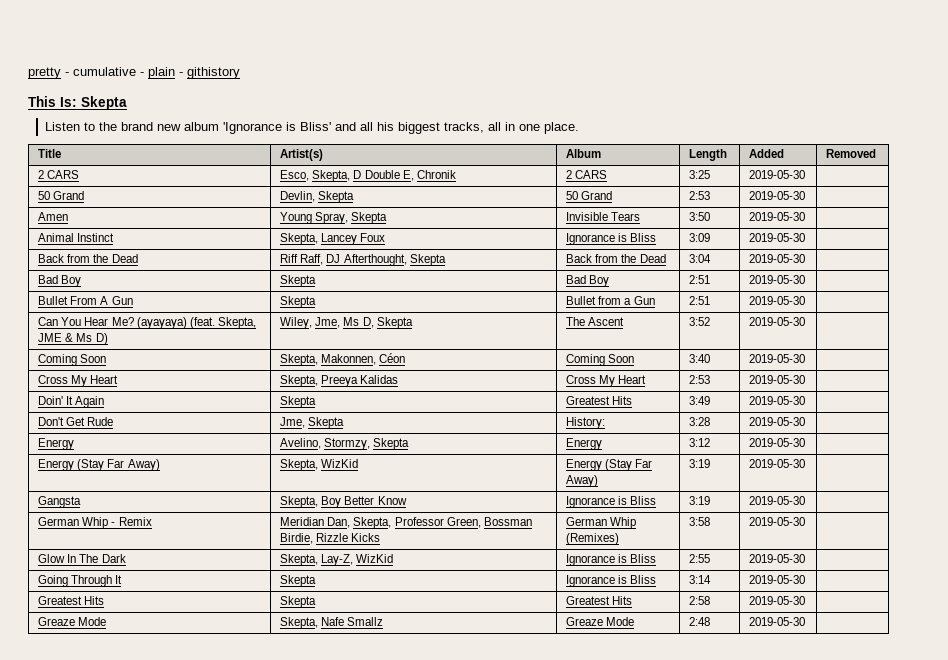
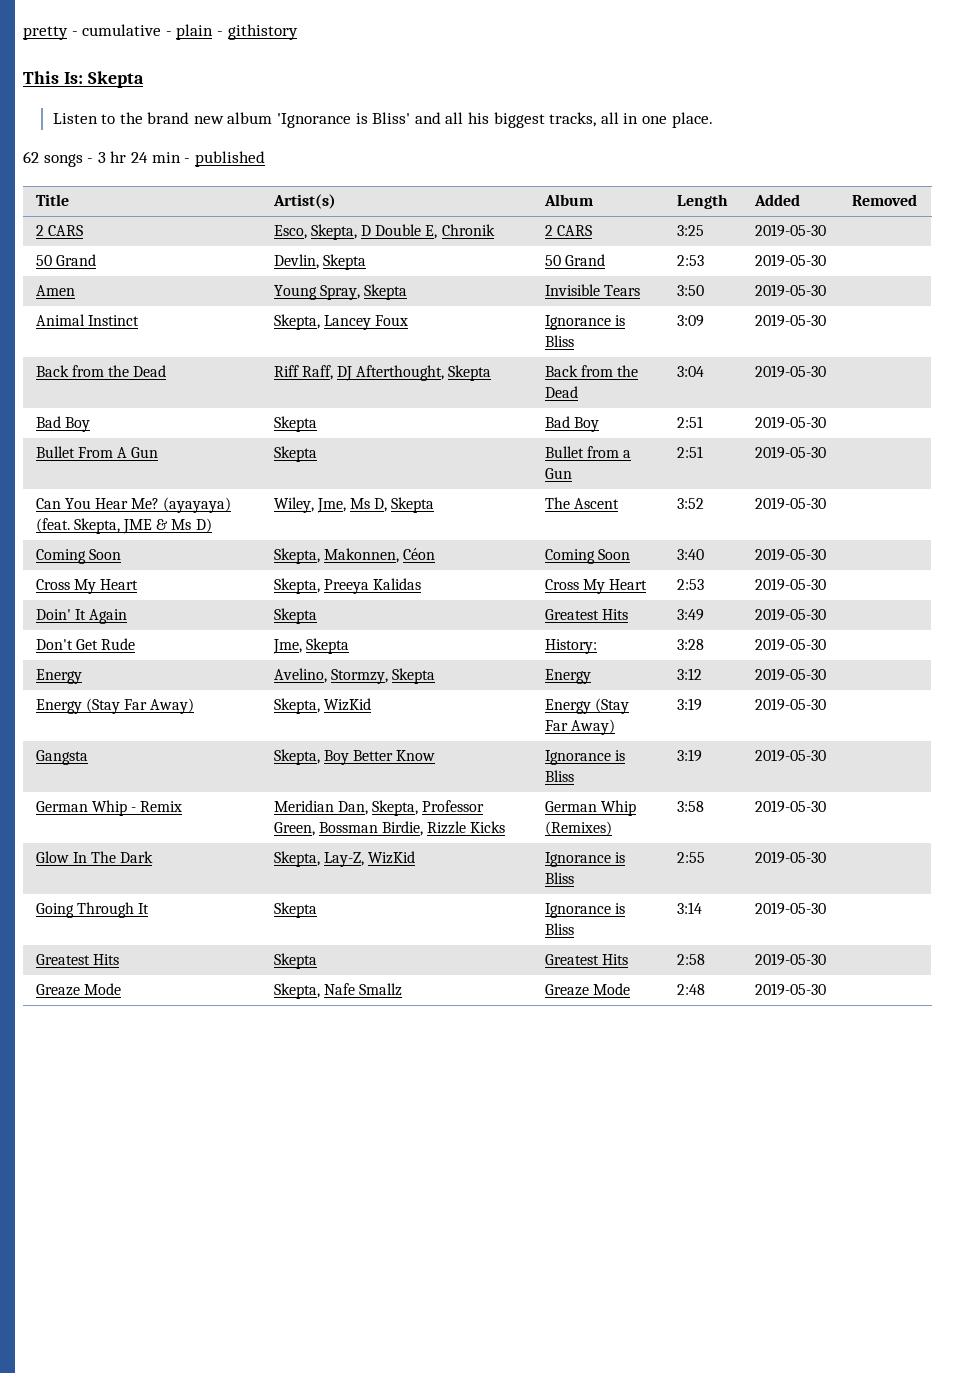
(579, 128) none -> [23,151,265,167] // 62 songs - 3 hr 24 min - published

